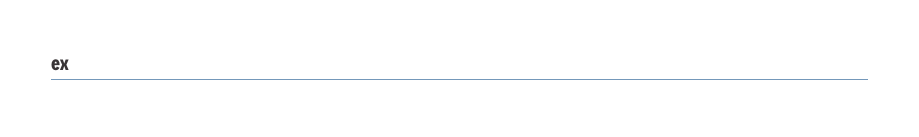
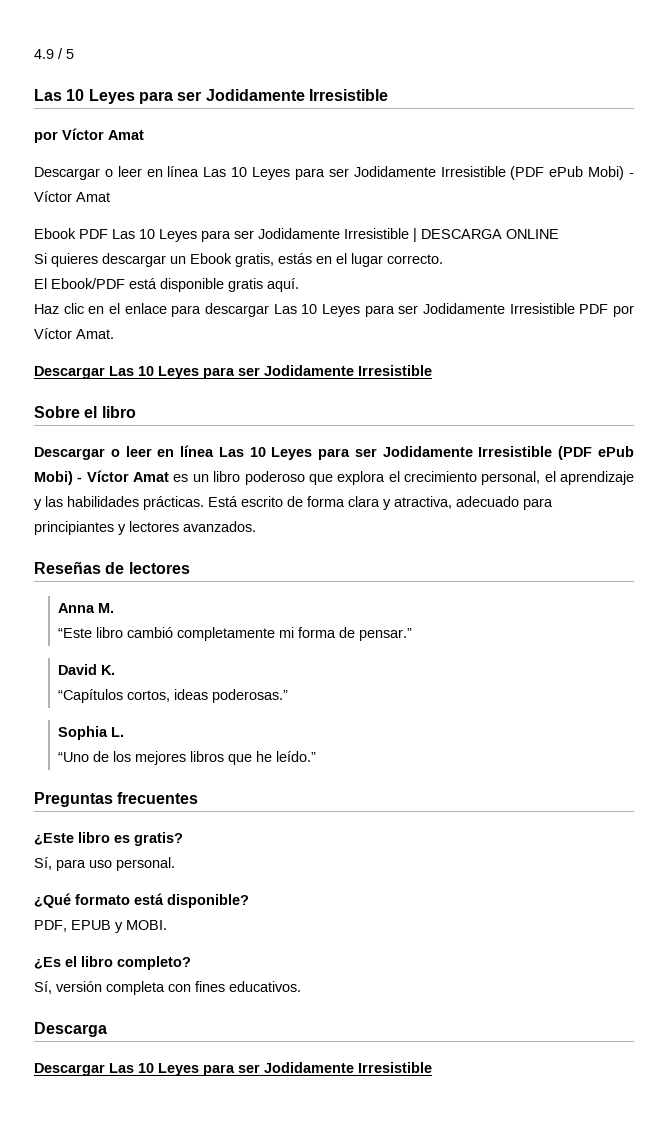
[51,59,69,71] ex -> [34,48,74,59] [34,89,388,104] [34,128,144,143] [34,166,635,180] [34,191,110,202] [34,228,559,242] [34,253,443,267] [34,278,299,292] [34,303,634,317] [34,328,114,339] [34,365,432,379] [34,406,136,418] [34,445,634,460] [34,470,634,485] [34,496,553,510] [34,521,256,535] [34,561,190,574] [58,603,115,613] [58,627,413,641] [58,664,116,675] [58,689,289,703] [58,726,125,740] [58,751,317,765] [34,792,199,807] [34,832,183,846] [34,857,175,871] [34,893,249,908] [34,920,167,933] [34,956,191,970] [34,981,301,995] [34,1022,107,1037] [34,1062,432,1076] 4.9 / 5 // Las 10 Leyes para ser Jodidamente Irresistible // por Víctor Amat // Descargar o leer en línea Las 10 Leyes para ser Jodidamente Irresistible (PDF ePub Mobi) - Víctor Amat // Ebook PDF Las 10 Leyes para ser Jodidamente Irresistible | DESCARGA ONLINE // Si quieres descargar un Ebook gratis, estás en el lugar correcto. // El Ebook/PDF está disponible gratis aquí. // Haz clic en el enlace para descargar Las 10 Leyes para ser Jodidamente Irresistible PDF por Víctor Amat. // Descargar Las 10 Leyes para ser Jodidamente Irresistible // Sobre el libro // Descargar o leer en línea Las 10 Leyes para ser Jodidamente Irresistible (PDF ePub Mobi) - Víctor Amat es un libro poderoso que explora el crecimiento personal, el aprendizaje y las habilidades prácticas. Está escrito de forma clara y atractiva, adecuado para principiantes y lectores avanzados. // Reseñas de lectores // Anna M. // “Este libro cambió completamente mi forma de pensar.” // David K. // “Capítulos cortos, ideas poderosas.” // Sophia L. // “Uno de los mejores libros que he leído.” // Preguntas frecuentes // ¿Este libro es gratis? // Sí, para uso personal. // ¿Qué formato está disponible? // PDF, EPUB y MOBI. // ¿Es el libro completo? // Sí, versión completa con fines educativos. // Descarga // Descargar Las 10 Leyes para ser Jodidamente Irresistible

